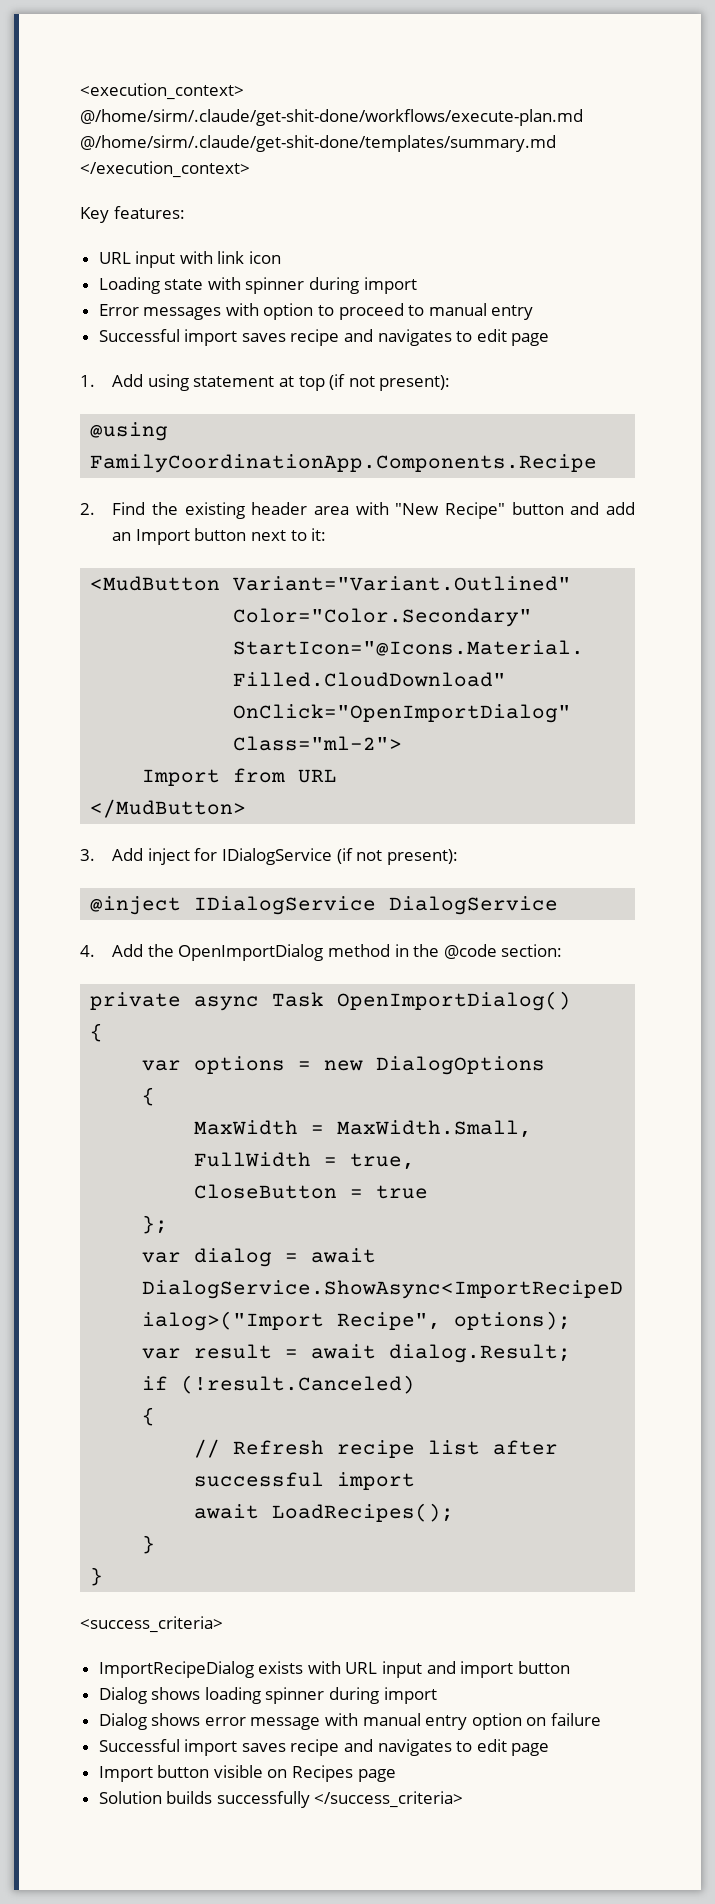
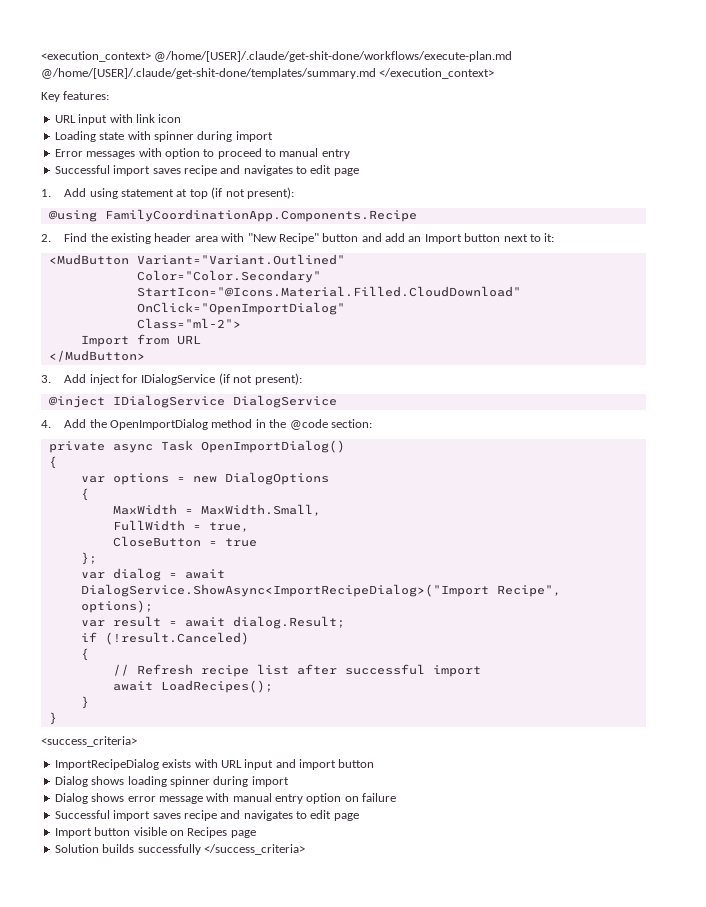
[80,109,583,126] [80,135,556,152] @/home/sirm/.claude/get-shit-done/workflows/execute-plan.md @/home/sirm/.claude/get-shit-done/templates/summary.md -> [154,51,513,62] [41,68,376,79] @/home/[USER]/.claude/get-shit-done/workflows/execute-plan.md @/home/[USER]/.claude/get-shit-done/templates/summary.md

